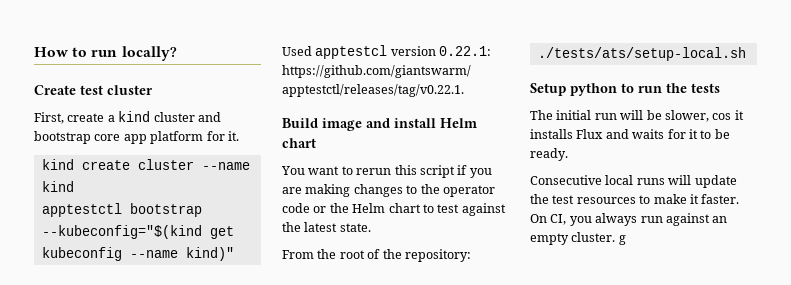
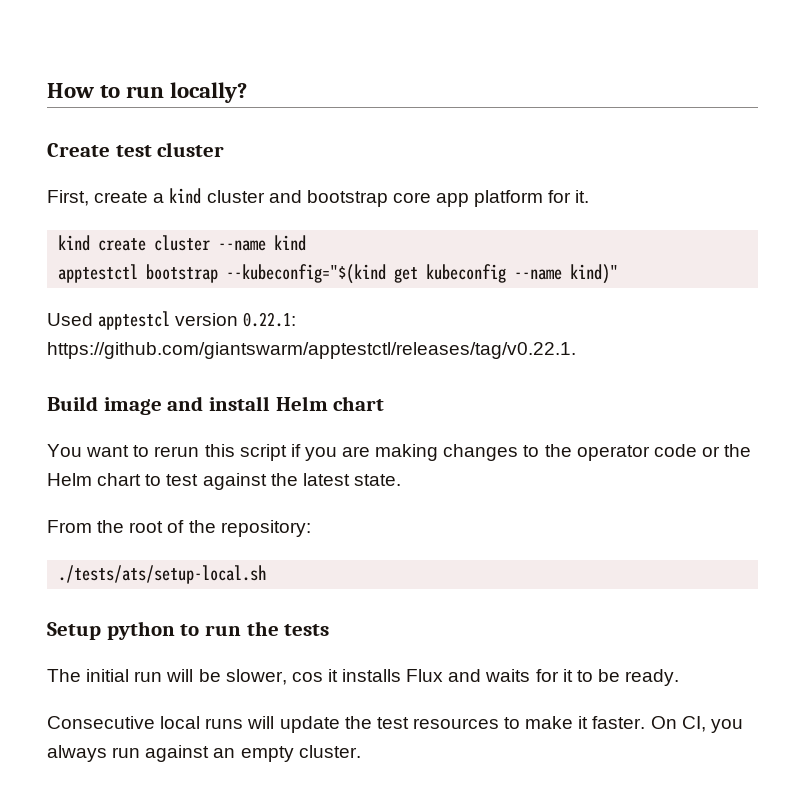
[618,235,626,245] g -> (361, 751) none

